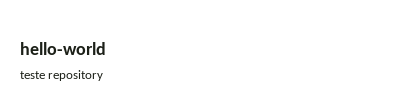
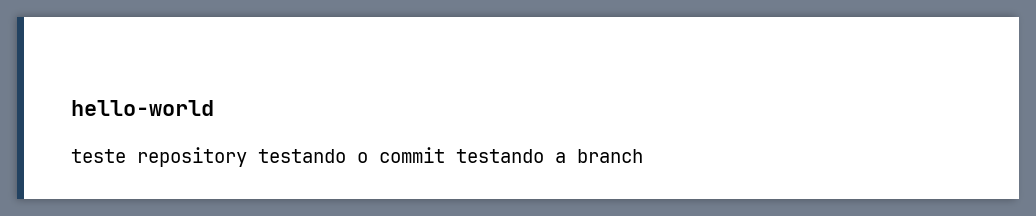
(104, 75) none -> [258,147,643,163] testando o commit testando a branch

